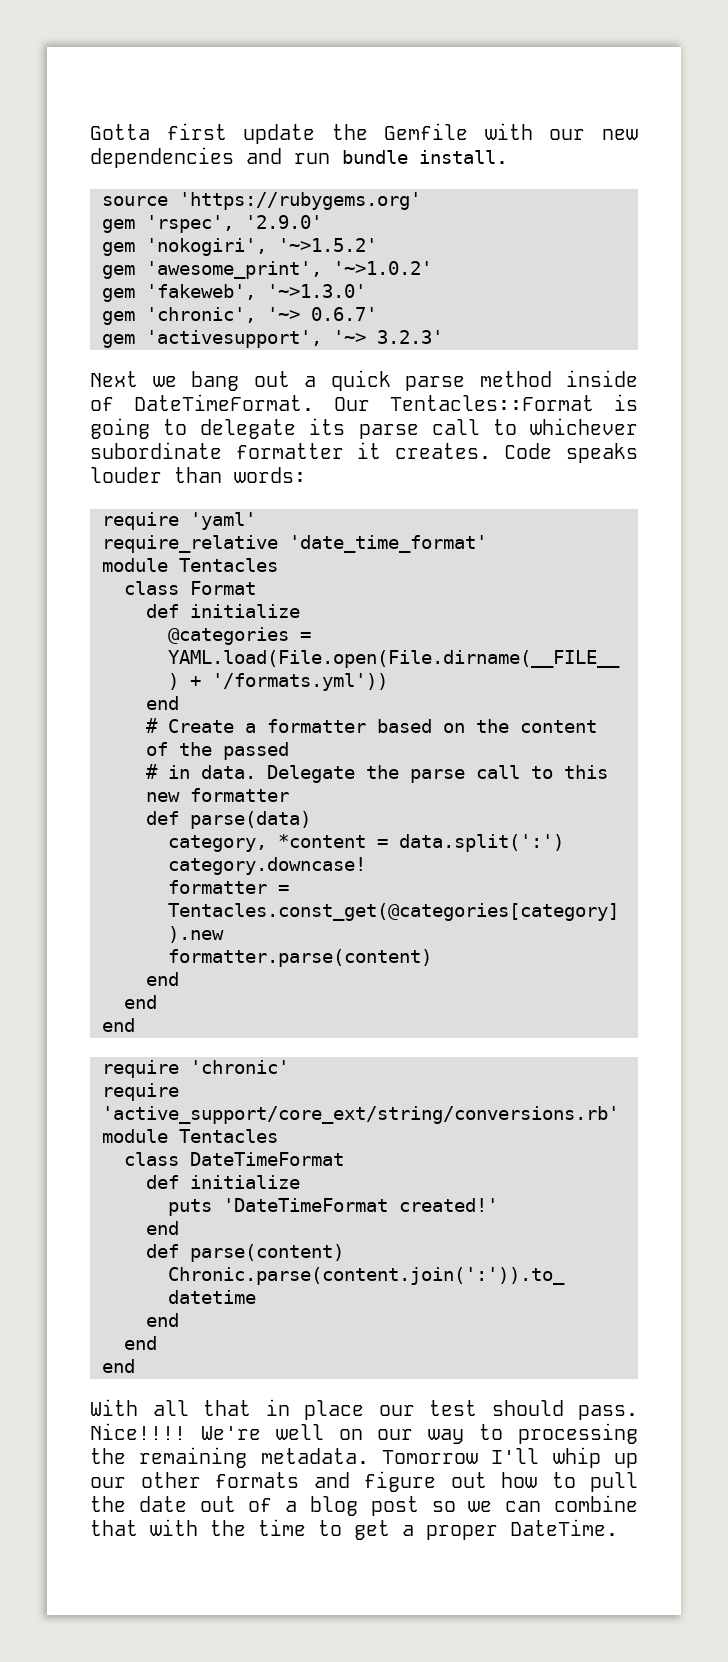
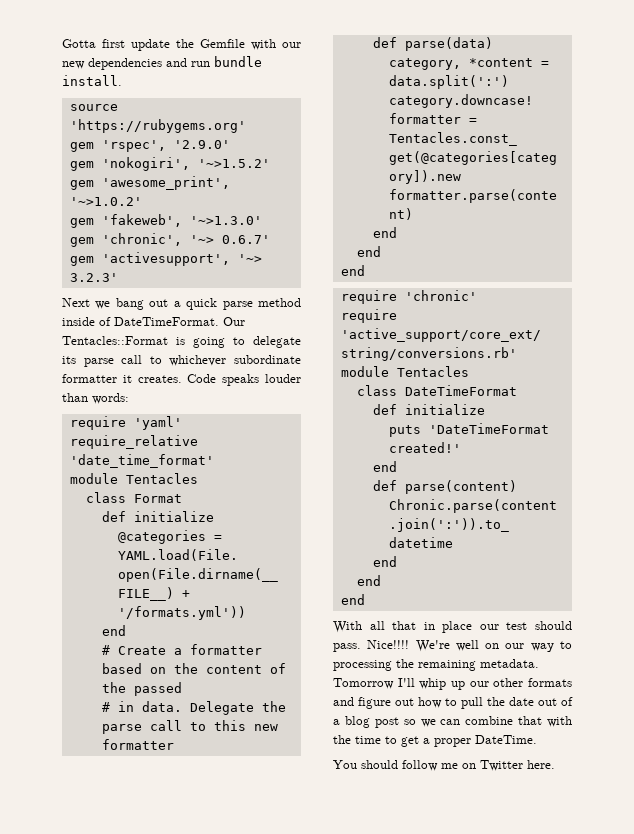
(618, 1527) none -> [333,760,555,771] // You should follow me on Twitter here.

